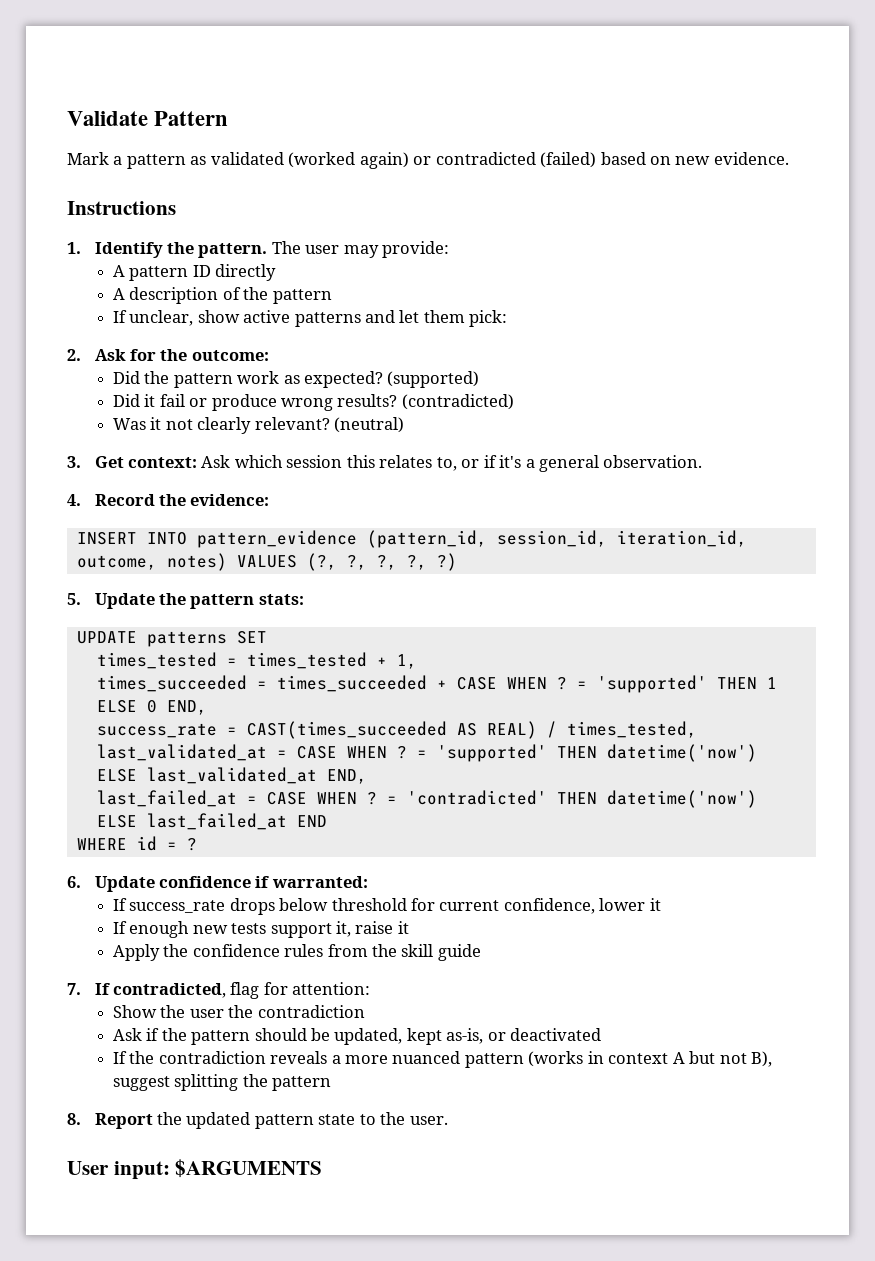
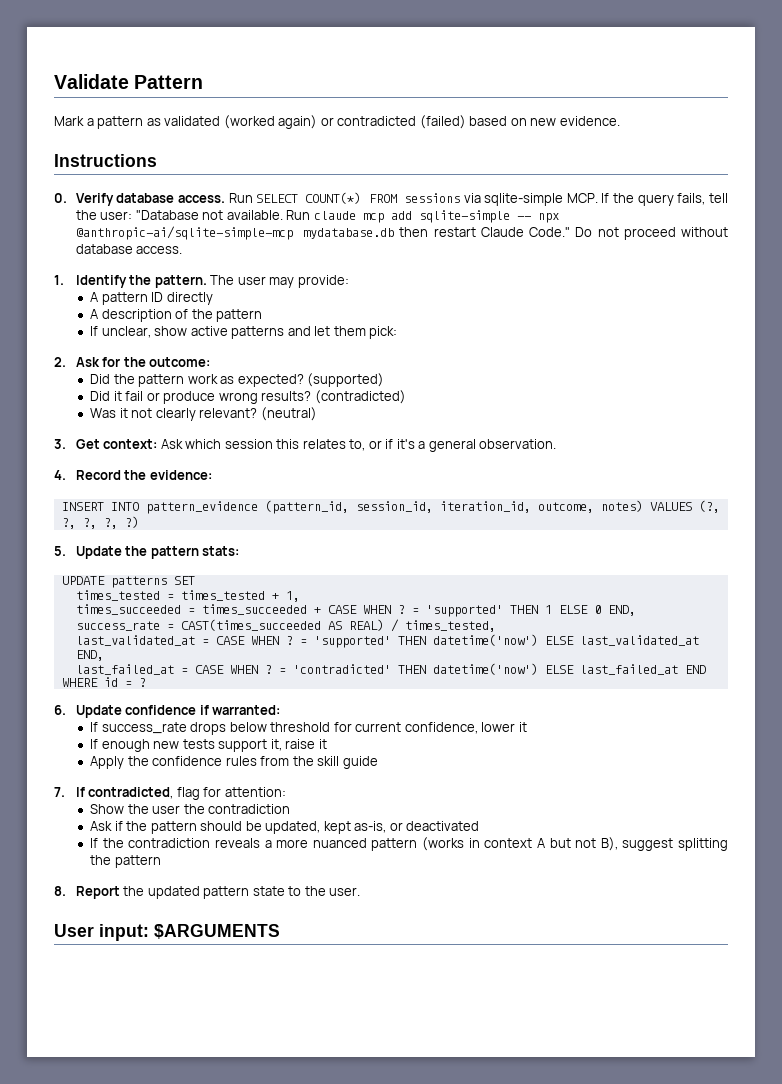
(176, 208) none -> [54,192,729,206] [75,210,559,223] [75,226,729,240] [75,244,183,254] // 0. Verify database access. Run SELECT COUNT(*) FROM sessions via sqlite-simple MCP. If the query fails, tell the user: "Database not available. Run claude mcp add sqlite-simple -- npx @anthropic-ai/sqlite-simple-mcp mydatabase.db then restart Claude Code." Do not proceed without database access.

